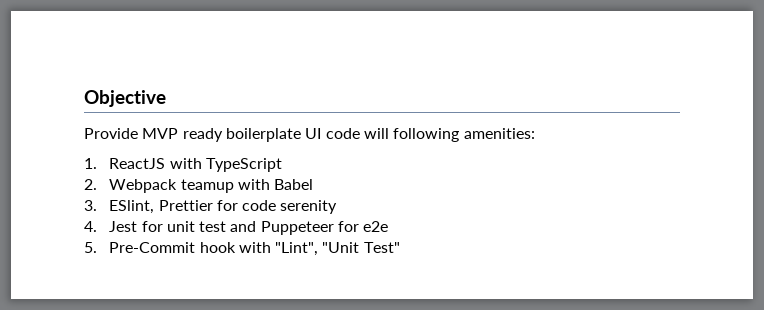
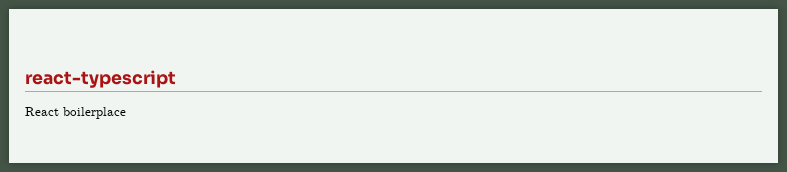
[84,90,166,107] [84,128,535,142] [84,158,282,172] [84,179,314,193] [84,200,338,214] [84,221,389,235] [84,242,400,256] Objective // Provide MVP ready boilerplate UI code will following amenities: // 1. ReactJS with TypeScript // 2. Webpack teamup with Babel // 3. ESlint, Prettier for code serenity // 4. Jest for unit test and Puppeteer for e2e // 5. Pre-Commit hook with "Lint", "Unit Test" -> [25,70,176,88] [25,107,126,119] react-typescript // React boilerplace

